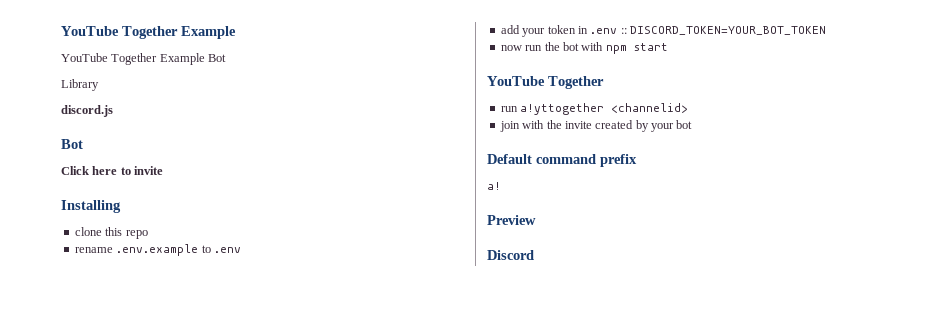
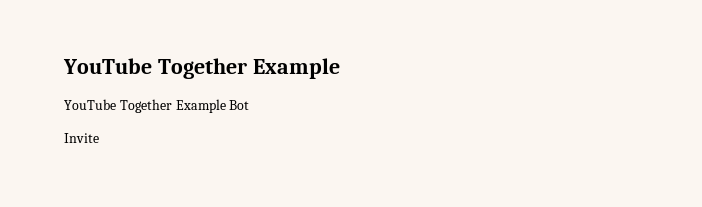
[61,79,99,91] [61,105,113,117] [61,139,83,149] [61,166,164,175] [61,200,121,213] [74,227,148,239] [74,244,241,256] [500,25,826,37] [500,42,668,54] [487,76,604,89] [500,103,689,115] [499,120,693,132] [487,154,637,167] [487,182,501,190] [487,215,536,225] [487,250,534,260] Library // discord.js // Bot // Click here to invite // Installing // clone this repo // rename .env.example to .env // add your token in .env :: DISCORD_TOKEN=YOUR_BOT_TOKEN // now run the bot with npm start // YouTube Together // run a!yttogether <channelid> // join with the invite created by your bot // Default command prefix // a! // Preview // Discord -> [64,133,99,143] Invite

